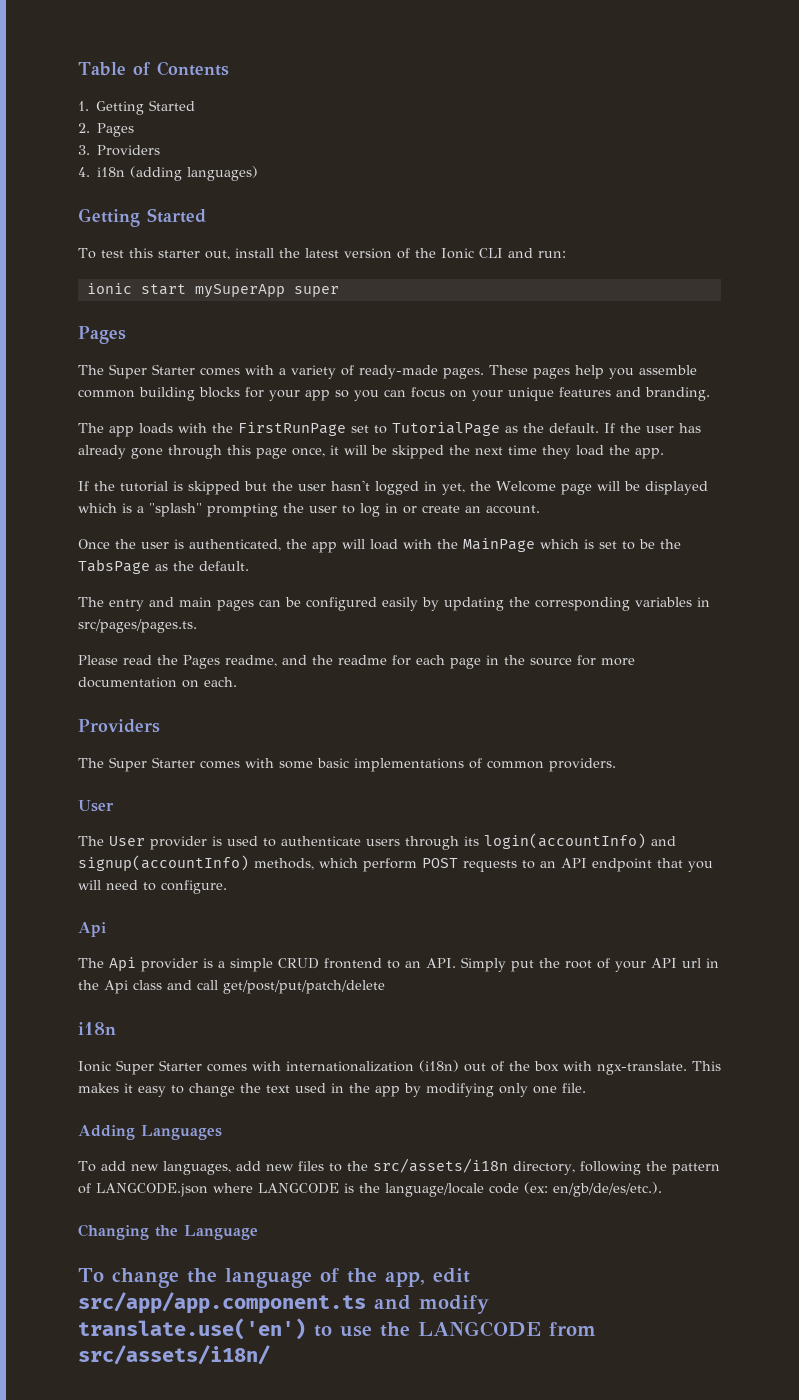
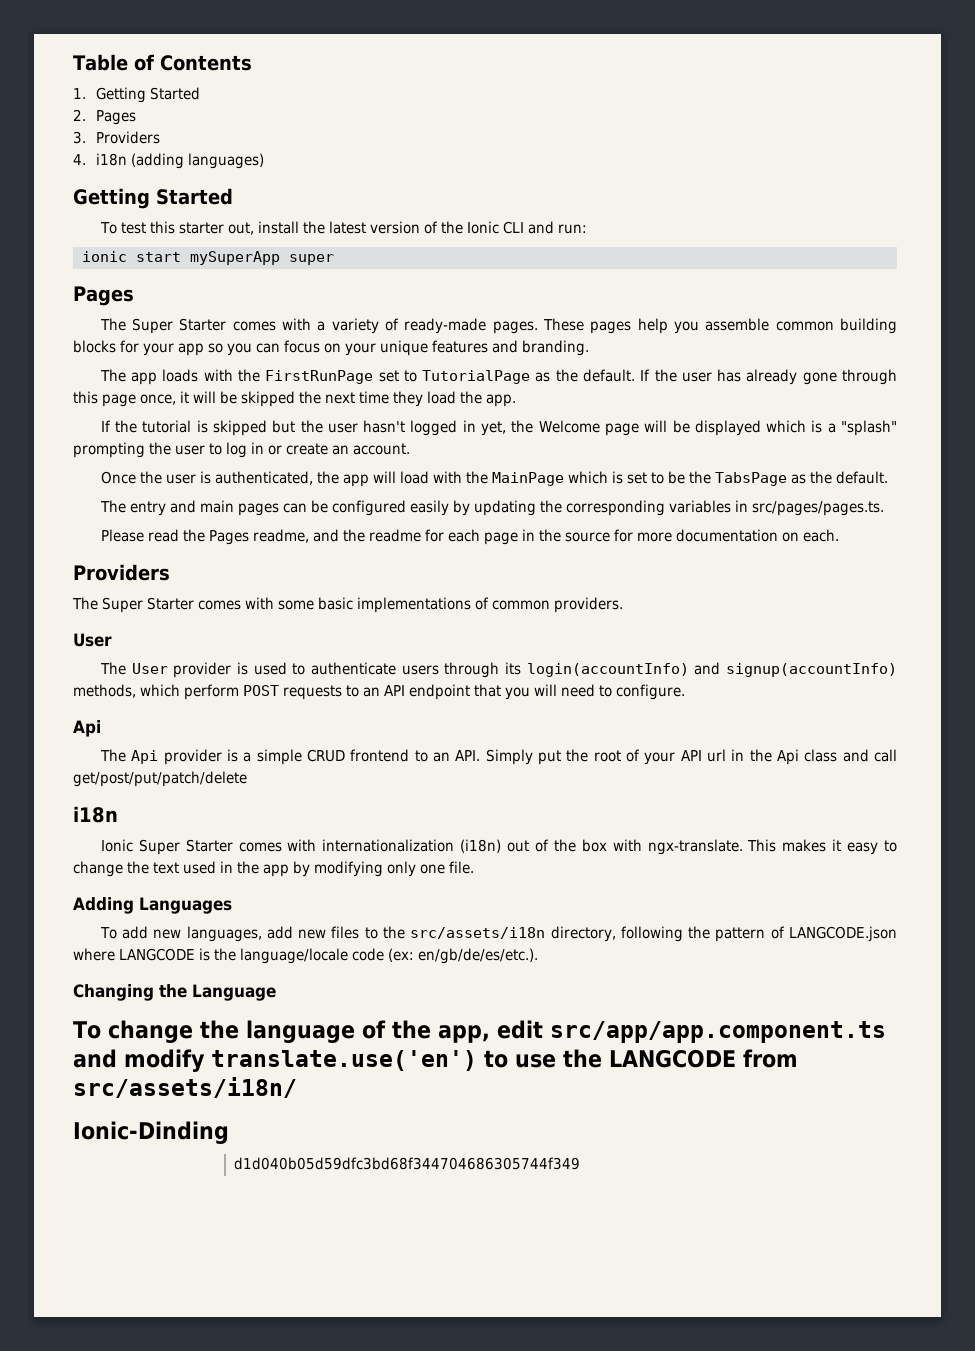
(270, 1355) none -> [73,1121,229,1144] [234,1157,581,1170] // Ionic-Dinding // d1d040b05d59dfc3bd68f344704686305744f349

